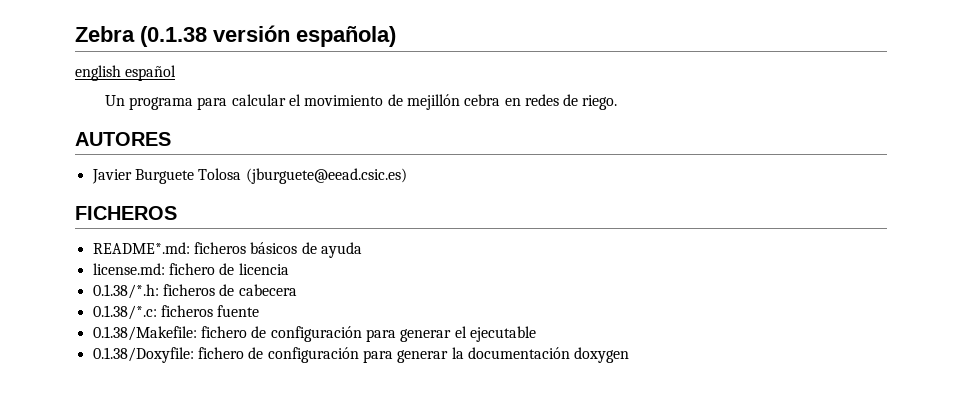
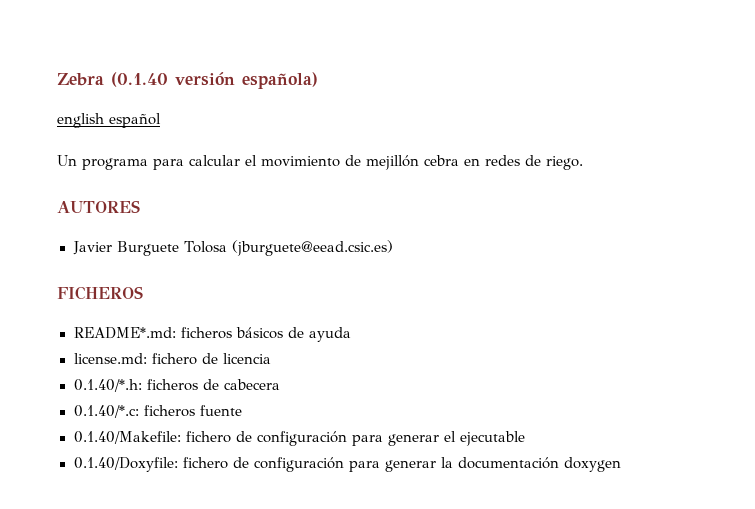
[140,26,207,47] (0.1.38 -> [111,72,168,87] (0.1.40
[92,284,159,299] 0.1.38/*.h: -> [73,379,142,392] 0.1.40/*.h:
[92,305,157,320] 0.1.38/*.c: -> [73,405,139,418] 0.1.40/*.c:
[92,326,197,341] 0.1.38/Makefile: -> [73,431,181,444] 0.1.40/Makefile:
[92,347,194,363] 0.1.38/Doxyfile: -> [73,457,178,472] 0.1.40/Doxyfile:

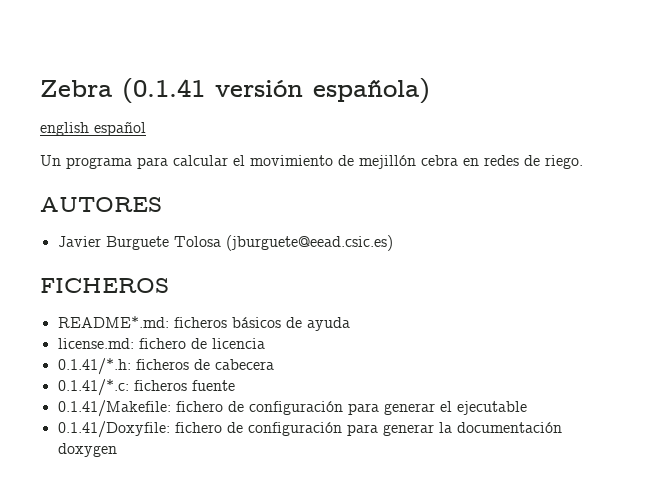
[111,72,168,87] (0.1.40 -> [122,78,205,103] (0.1.41
[73,379,142,392] 0.1.40/*.h: -> [57,358,131,375] 0.1.41/*.h:
[73,405,139,418] 0.1.40/*.c: -> [57,379,129,396] 0.1.41/*.c:
[73,431,181,444] 0.1.40/Makefile: -> [57,400,171,417] 0.1.41/Makefile:
[73,457,178,472] 0.1.40/Doxyfile: -> [57,421,170,438] 0.1.41/Doxyfile:

